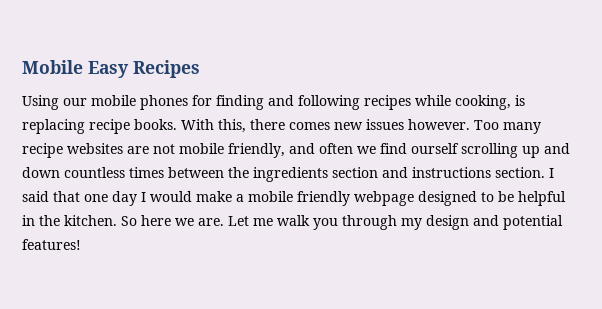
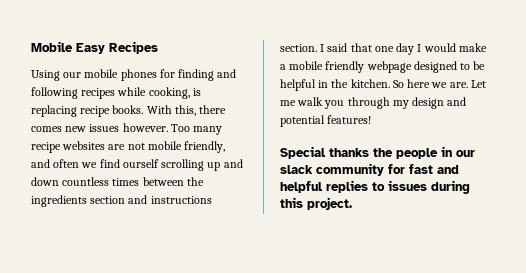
(81, 244) none -> [280,146,475,159] [280,163,459,176] [280,180,470,194] [280,197,352,210] // Special thanks the people in our slack community for fast and helpful replies to issues during this project.

